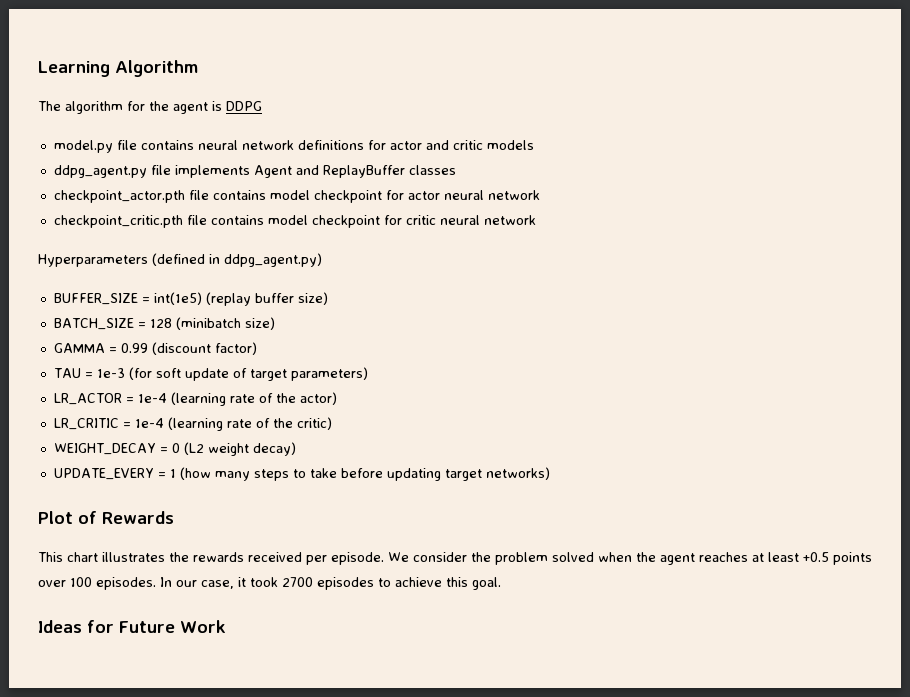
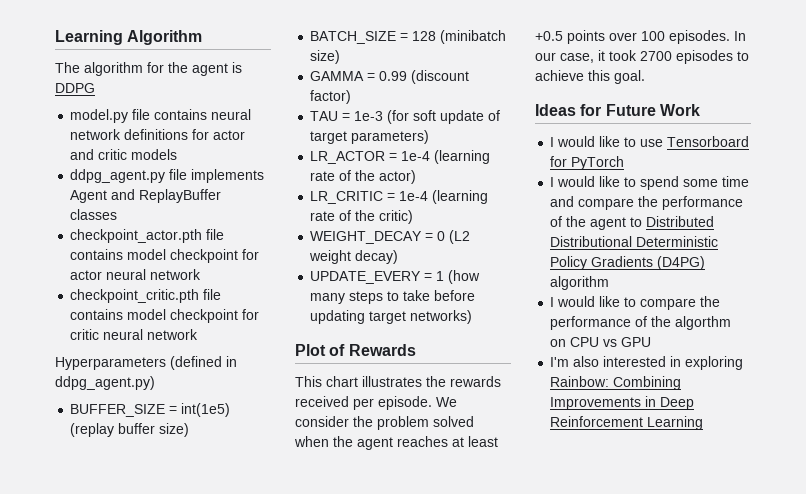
(226, 626) none -> [550,136,750,147] [550,156,625,170] [550,176,750,190] [550,196,744,210] [550,216,715,230] [550,236,719,247] [550,256,706,270] [550,276,610,290] [550,296,721,310] [550,316,732,330] [550,337,652,347] [550,356,744,370] [550,376,682,390] [550,396,695,410] [550,416,704,430] // I would like to use Tensorboard for PyTorch // I would like to spend some time and compare the performance of the agent to Distributed Distributional Deterministic Policy Gradients (D4PG) algorithm // I would like to compare the performance of the algorthm on CPU vs GPU // I'm also interested in exploring Rainbow: Combining Improvements in Deep Reinforcement Learning

